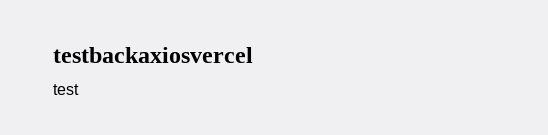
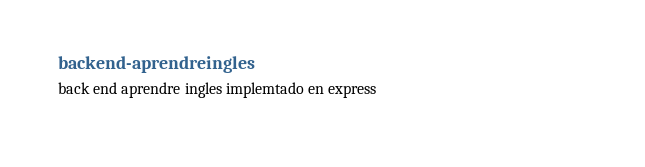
[53,47,253,63] [53,84,79,95] testbackaxiosvercel // test -> [58,56,255,73] [58,82,377,98] backend-aprendreingles // back end aprendre ingles implemtado en express

